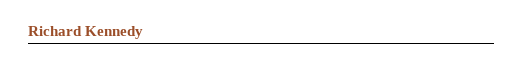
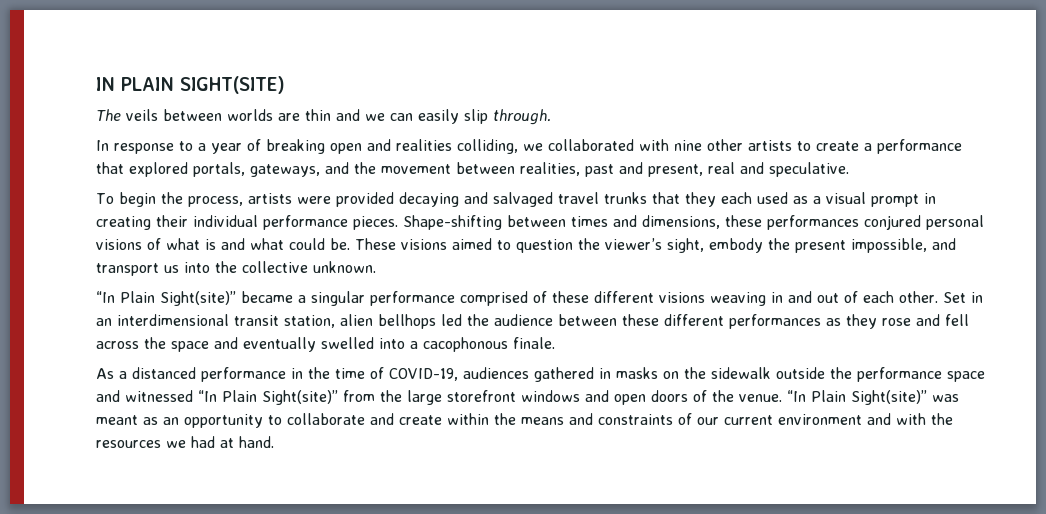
[28,26,144,39] Richard Kennedy -> [96,76,285,94] [96,109,551,125] [96,139,962,154] [96,162,849,177] [96,192,936,207] [96,215,984,230] [96,238,956,253] [96,261,376,276] [96,291,983,306] [96,314,969,329] [96,337,555,352] [96,367,985,382] [96,390,959,405] [96,413,953,428] [96,436,274,448] IN PLAIN SIGHT(SITE) // The veils between worlds are thin and we can easily slip through. // In response to a year of breaking open and realities colliding, we collaborated with nine other artists to create a performance that explored portals, gateways, and the movement between realities, past and present, real and speculative. // To begin the process, artists were provided decaying and salvaged travel trunks that they each used as a visual prompt in creating their individual performance pieces. Shape-shifting between times and dimensions, these performances conjured personal visions of what is and what could be. These visions aimed to question the viewer’s sight, embody the present impossible, and transport us into the collective unknown. // “In Plain Sight(site)” became a singular performance comprised of these different visions weaving in and out of each other. Set in an interdimensional transit station, alien bellhops led the audience between these different performances as they rose and fell across the space and eventually swelled into a cacophonous finale. // As a distanced performance in the time of COVID-19, audiences gathered in masks on the sidewalk outside the performance space and witnessed “In Plain Sight(site)” from the large storefront windows and open doors of the venue. “In Plain Sight(site)” was meant as an opportunity to collaborate and create within the means and constraints of our current environment and with the resources we had at hand.

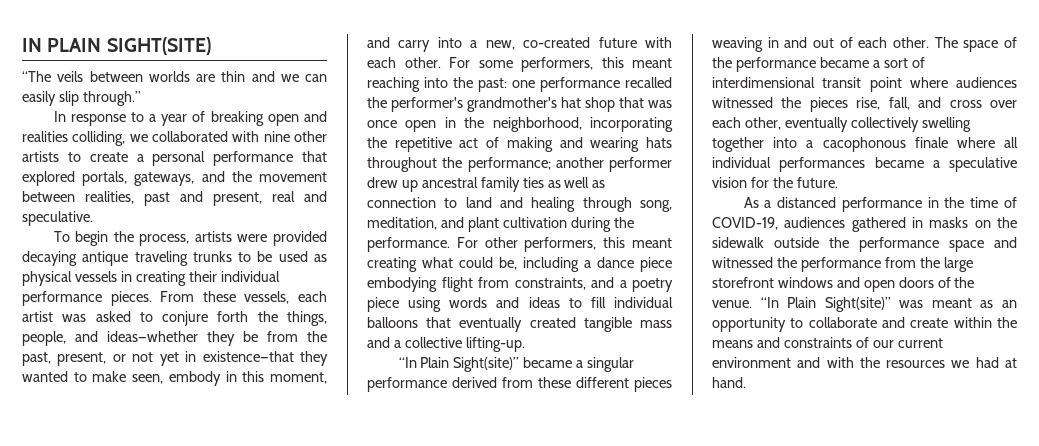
[96,109,121,121] The -> [22,71,51,82] “The
[493,109,551,125] through. -> [82,91,141,106] through.”
(872, 147) none -> [152,151,206,166] personal
[463,192,919,207] and salvaged travel trunks that they each used as a visual prompt -> [82,251,327,266] [22,271,117,286] antique traveling trunks to be used as physical vessels
[403,215,984,230] [96,238,956,253] [96,261,376,276] Shape-shifting between times and dimensions, these performances conjured personal visions of what is and what could be. These visions aimed to question the viewer’s sight, embody the present impossible, and transport us into the collective unknown. -> [160,291,327,304] [22,311,327,326] [22,331,327,346] [22,351,329,366] [22,371,328,386] [367,37,672,52] [367,57,672,72] [367,77,672,92] [367,97,672,112] [367,117,673,132] [367,137,672,152] [367,157,672,172] [367,177,606,192] [367,197,672,212] [367,217,634,232] [367,237,672,252] [367,257,672,272] [367,277,673,292] [367,297,673,312] [367,317,672,332] [367,337,525,352] From these vessels, each artist was asked to conjure forth the things, people, and ideas—whether they be from the past, present, or not yet in existence—that they wanted to make seen, embody in this moment, and carry into a new, co-created future with each other. For some performers, this meant reaching into the past: one performance recalled the performer's grandmother's hat shop that was once open in the neighborhood, incorporating the repetitive act of making and wearing hats throughout the performance; another performer drew up ancestral family ties as well as connection to land and healing through song, meditation, and plant cultivation during the performance. For other performers, this meant creating what could be, including a dance piece embodying flight from constraints, and a poetry piece using words and ideas to fill individual balloons that eventually created tangible mass and a collective lifting-up.
[460,291,705,306] comprised of these different visions -> [452,377,672,392] derived from these different pieces
[943,292,983,303] [96,314,969,329] [96,337,555,352] Set in an interdimensional transit station, alien bellhops led the audience between these different performances as they rose and fell across the space and eventually swelled into a cacophonous finale. -> [934,37,1017,52] [712,57,925,72] [712,77,1017,92] [712,97,1018,112] [712,117,971,132] [712,137,1018,152] [712,157,1017,172] [712,177,838,188] The space of the performance became a sort of interdimensional transit point where audiences witnessed the pieces rise, fall, and cross over each other, eventually collectively swelling together into a cacophonous finale where all individual performances became a speculative vision for the future.
[198,390,338,405] “In Plain Sight(site)” -> [776,257,881,272] the performance

